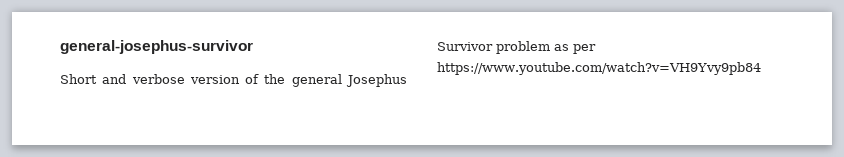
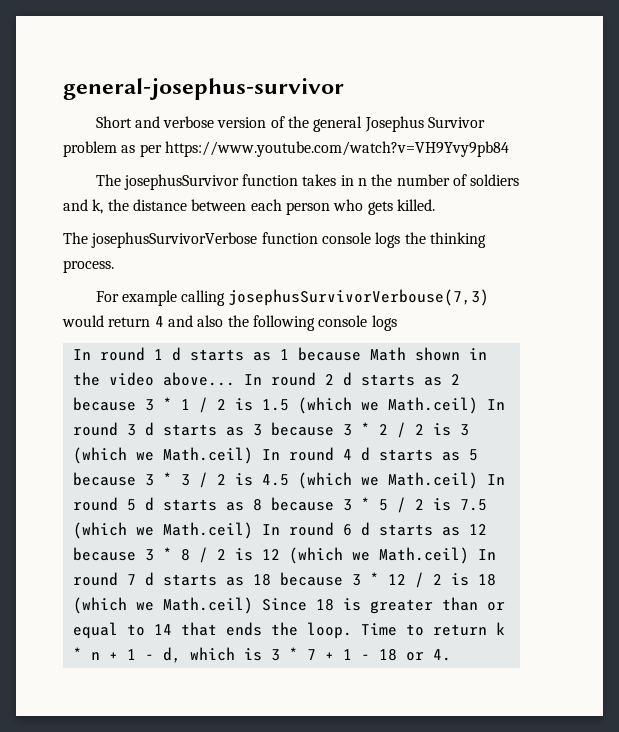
(761, 68) none -> [95,174,520,190] [63,199,435,215] [63,232,486,248] [63,260,114,273] [95,289,490,306] [62,315,397,331] [72,347,487,361] [72,372,460,386] [72,397,505,414] [72,422,469,438] [72,447,478,464] [72,472,505,489] [72,497,487,513] [72,522,487,539] [72,547,496,564] [72,572,496,588] [72,597,505,614] [72,622,505,639] [72,647,451,663] // The josephusSurvivor function takes in n the number of soldiers and k, the distance between each person who gets killed. // The josephusSurvivorVerbose function console logs the thinking process. // For example calling josephusSurvivorVerbouse(7,3) would return 4 and also the following console logs // In round 1 d starts as 1 because Math shown in the video above... In round 2 d starts as 2 because 3 * 1 / 2 is 1.5 (which we Math.ceil) In round 3 d starts as 3 because 3 * 2 / 2 is 3 (which we Math.ceil) In round 4 d starts as 5 because 3 * 3 / 2 is 4.5 (which we Math.ceil) In round 5 d starts as 8 because 3 * 5 / 2 is 7.5 (which we Math.ceil) In round 6 d starts as 12 because 3 * 8 / 2 is 12 (which we Math.ceil) In round 7 d starts as 18 because 3 * 12 / 2 is 18 (which we Math.ceil) Since 18 is greater than or equal to 14 that ends the loop. Time to return k * n + 1 - d, which is 3 * 7 + 1 - 18 or 4.

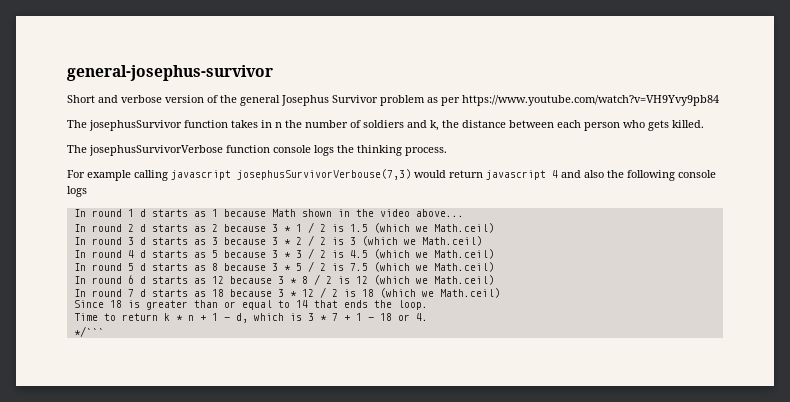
(226, 298) none -> [171,170,231,180] javascript
(151, 322) none -> [486,170,546,180] javascript
(235, 379) none -> (464, 213) //
(478, 405) none -> (494, 228) //
(253, 455) none -> (482, 241) //
(478, 480) none -> (494, 254) //
(253, 530) none -> (494, 267) //
(469, 555) none -> (494, 280) //
(253, 605) none -> (500, 293) //
(352, 630) none -> (428, 305) //
(451, 655) none -> [73,326,104,337] // */```

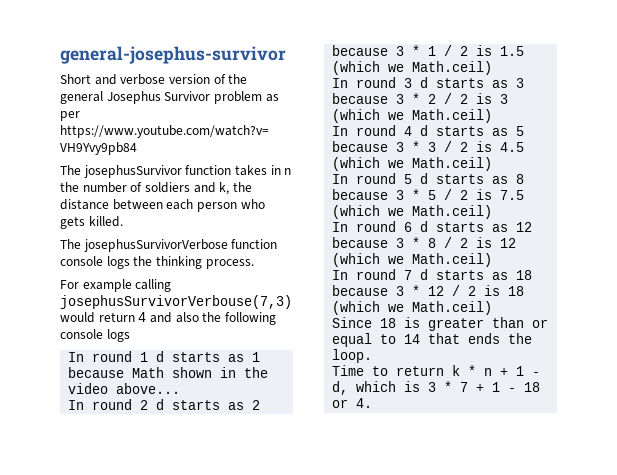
[171,170,231,180] javascript -> (172, 285) none
[486,170,546,180] javascript -> (135, 317) none
[73,326,104,337] // */``` -> (373, 403) none

